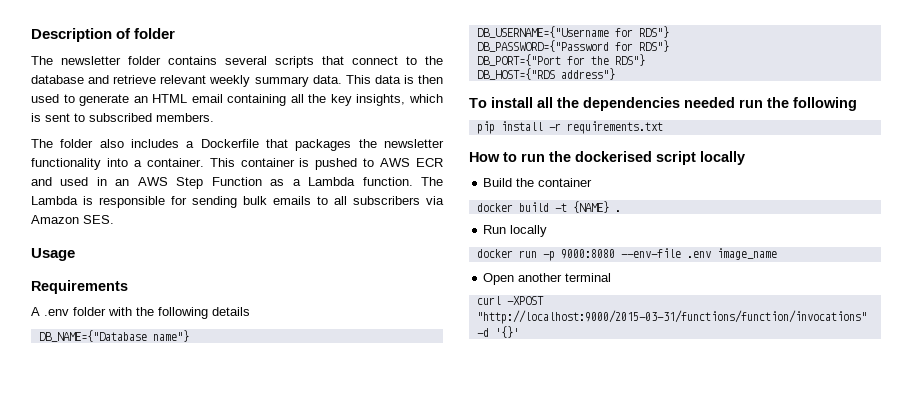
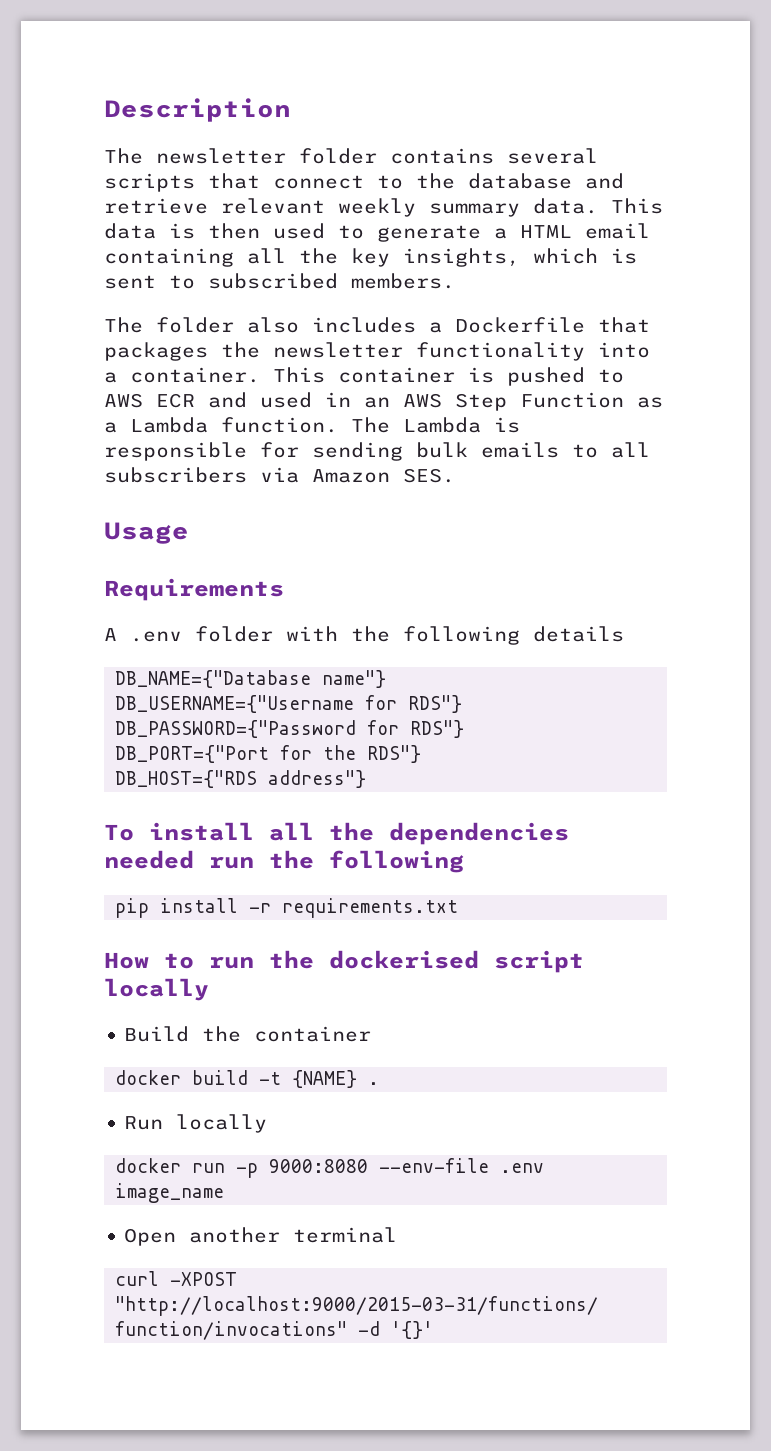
[116,28,176,39] of folder -> (291, 110) none
[133,96,148,103] an -> [494,228,507,239] a

